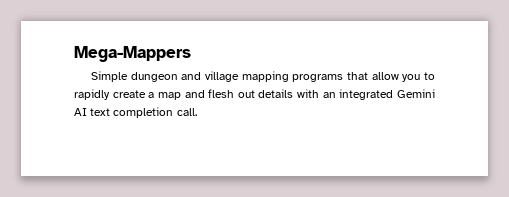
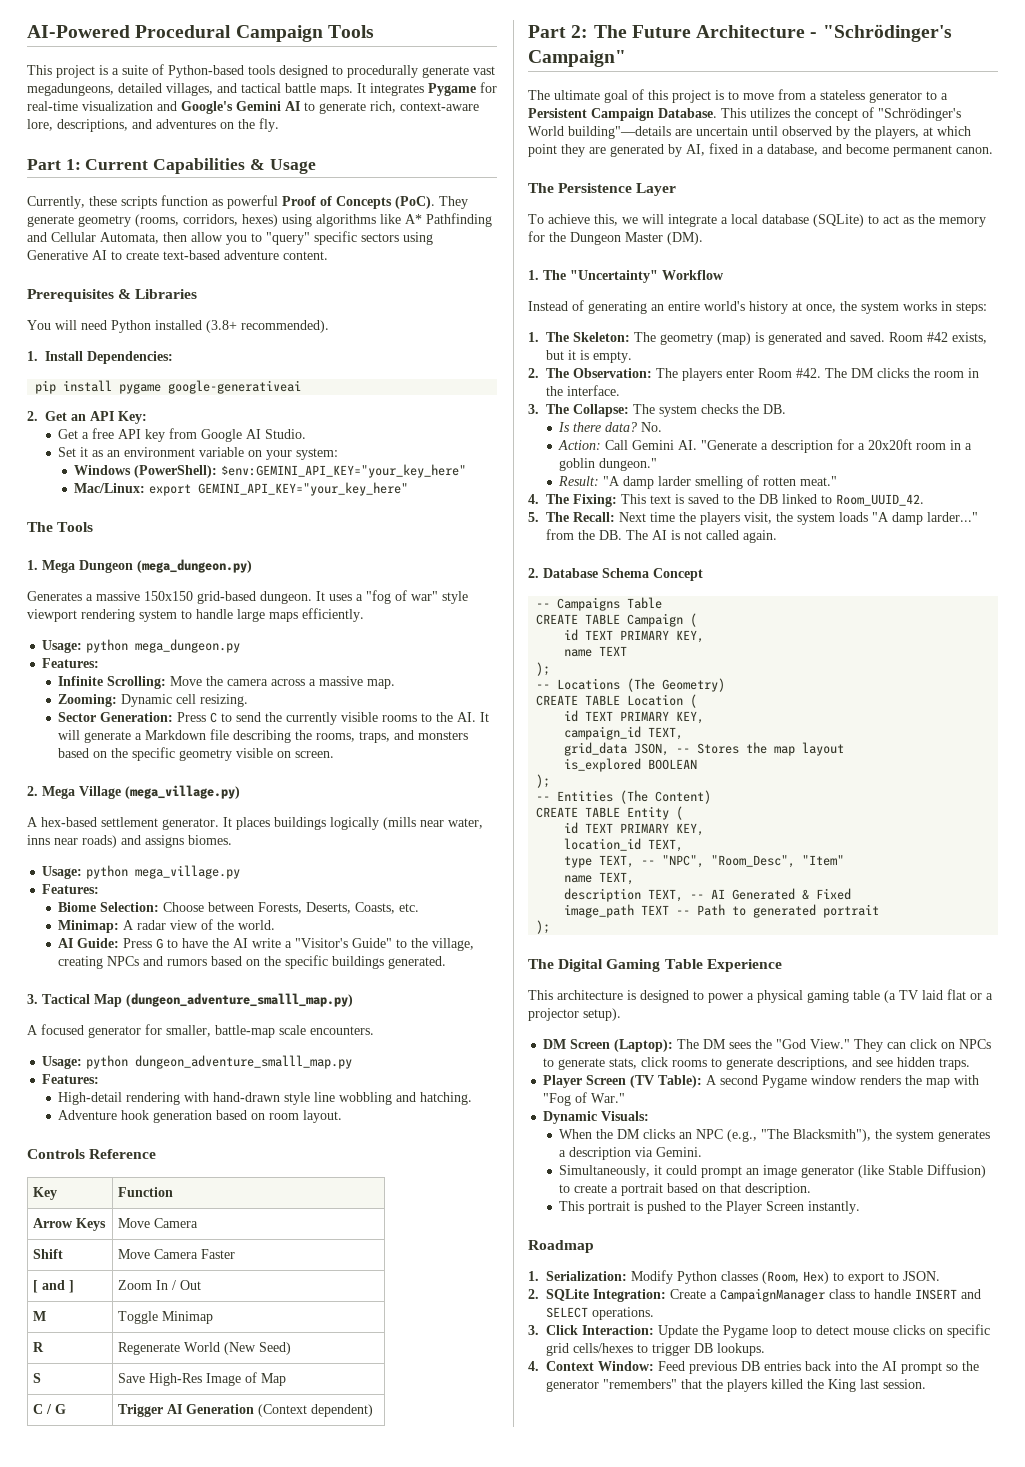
[74,46,191,62] [90,71,435,82] [74,89,435,100] [74,107,197,118] Mega-Mappers // Simple dungeon and village mapping programs that allow you to rapidly create a map and flesh out details with an integrated Gemini AI text completion call. -> [27,25,374,42] [27,64,495,78] [27,82,497,96] [27,101,479,114] [27,118,279,132] [27,158,316,174] [27,195,468,209] [27,213,492,227] [27,231,433,245] [27,250,328,260] [27,289,198,302] [27,320,329,333] [27,351,173,364] [35,380,302,394] [27,411,147,424] [58,428,307,442] [58,447,339,460] [74,464,467,478] [74,482,409,496] [27,522,94,532] [27,559,252,573] [27,590,468,604] [27,608,364,622] [42,639,241,653] [42,658,100,668] [58,676,396,689] [58,694,249,707] [58,712,490,725] [58,729,469,743] [58,747,335,761] [27,785,240,799] [27,817,483,830] [27,835,232,848] [42,865,241,879] [42,884,100,894] [58,902,420,914] [58,919,276,933] [58,938,475,951] [58,955,447,969] [27,993,353,1007] [27,1024,374,1038] [42,1055,353,1069] [42,1074,100,1084] [58,1092,473,1105] [58,1110,343,1123] [27,1149,157,1159] [32,1187,57,1200] [117,1187,173,1197] [32,1218,106,1231] [117,1218,198,1228] [32,1249,63,1259] [117,1249,235,1259] [32,1280,74,1293] [117,1280,201,1290] [32,1311,46,1321] [117,1311,213,1324] [32,1342,44,1352] [117,1342,291,1355] [32,1373,41,1383] [117,1372,286,1386] [32,1404,66,1414] [117,1404,373,1417] [528,24,952,42] [528,50,626,67] [528,89,948,103] [528,107,961,121] [528,126,971,139] [528,143,993,157] [528,183,677,196] [528,214,986,227] [528,231,703,245] [528,270,724,283] [528,300,987,314] [528,332,987,345] [546,350,632,363] [528,368,979,381] [546,385,620,396] [528,404,786,417] [558,422,663,432] [558,439,973,453] [559,458,658,471] [558,475,838,489] [528,494,924,507] [528,512,978,525] [546,529,777,543] [528,568,703,581] [536,597,663,611] [536,613,698,627] [564,629,705,643] [564,646,628,657] [536,662,551,676] [536,678,726,692] [536,694,698,708] [564,710,705,724] [564,726,684,740] [564,742,845,756] [564,758,698,772] [536,774,551,788] [536,790,712,804] [536,806,684,820] [564,822,705,836] [564,838,684,852] [564,855,845,868] [564,872,635,885] [564,888,852,902] [564,904,880,918] [536,920,551,934] [528,959,782,972] [528,989,993,1003] [528,1008,621,1021] [543,1039,992,1052] [543,1057,971,1070] [543,1075,980,1088] [543,1092,626,1106] [543,1111,650,1124] [559,1129,991,1142] [559,1147,703,1160] [559,1164,987,1178] [559,1183,812,1196] [559,1201,861,1214] [528,1240,594,1253] [528,1270,940,1284] [528,1288,981,1302] [546,1307,654,1320] [528,1324,990,1338] [546,1343,765,1356] [528,1361,979,1374] [546,1379,926,1392] AI-Powered Procedural Campaign Tools // This project is a suite of Python-based tools designed to procedurally generate vast megadungeons, detailed villages, and tactical battle maps. It integrates Pygame for real-time visualization and Google's Gemini AI to generate rich, context-aware lore, descriptions, and adventures on the fly. // Part 1: Current Capabilities & Usage // Currently, these scripts function as powerful Proof of Concepts (PoC). They generate geometry (rooms, corridors, hexes) using algorithms like A* Pathfinding and Cellular Automata, then allow you to "query" specific sectors using Generative AI to create text-based adventure content. // Prerequisites & Libraries // You will need Python installed (3.8+ recommended). // 1. Install Dependencies: // pip install pygame google-generativeai // 2. Get an API Key: // Get a free API key from Google AI Studio. // Set it as an environment variable on your system: // Windows (PowerShell): $env:GEMINI_API_KEY="your_key_here" // Mac/Linux: export GEMINI_API_KEY="your_key_here" // The Tools // 1. Mega Dungeon (mega_dungeon.py) // Generates a massive 150x150 grid-based dungeon. It uses a "fog of war" style viewport rendering system to handle large maps efficiently. // Usage: python mega_dungeon.py // Features: // Infinite Scrolling: Move the camera across a massive map. // Zooming: Dynamic cell resizing. // Sector Generation: Press C to send the currently visible rooms to the AI. It will generate a Markdown file describing the rooms, traps, and monsters based on the specific geometry visible on screen. // 2. Mega Village (mega_village.py) // A hex-based settlement generator. It places buildings logically (mills near water, inns near roads) and assigns biomes. // Usage: python mega_village.py // Features: // Biome Selection: Choose between Forests, Deserts, Coasts, etc. // Minimap: A radar view of the world. // AI Guide: Press G to have the AI write a "Visitor's Guide" to the village, creating NPCs and rumors based on the specific buildings generated. // 3. Tactical Map (dungeon_adventure_smalll_map.py) // A focused generator for smaller, battle-map scale encounters. // Usage: python dungeon_adventure_smalll_map.py // Features: // High-detail rendering with hand-drawn style line wobbling and hatching. // Adventure hook generation based on room layout. // Controls Reference // Key | Function // Arrow Keys | Move Camera // Shift | Move Camera Faster // [ and ] | Zoom In / Out // M | Toggle Minimap // R | Regenerate World (New Seed) // S | Save High-Res Image of Map // C / G | Trigger AI Generation (Context dependent) // Part 2: The Future Architecture - "Schrödinger's Campaign" // The ultimate goal of this project is to move from a stateless generator to a Persistent Campaign Database. This utilizes the concept of "Schrödinger's World building"—details are uncertain until observed by the players, at which point they are generated by AI, fixed in a database, and become permanent canon. // The Persistence Layer // To achieve this, we will integrate a local database (SQLite) to act as the memory for the Dungeon Master (DM). // 1. The "Uncertainty" Workflow // Instead of generating an entire world's history at once, the system works in steps: // 1. The Skeleton: The geometry (map) is generated and saved. Room #42 exists, but it is empty. // 2. The Observation: The players enter Room #42. The DM clicks the room in the interface. // 3. The Collapse: The system checks the DB. // Is there data? No. // Action: Call Gemini AI. "Generate a description for a 20x20ft room in a goblin dungeon." // Result: "A damp larder smelling of rotten meat." // 4. The Fixing: This text is saved to the DB linked to Room_UUID_42. // 5. The Recall: Next time the players visit, the system loads "A damp larder..." from the DB. The AI is not called again. // 2. Database Schema Concept // -- Campaigns Table // CREATE TABLE Campaign ( // id TEXT PRIMARY KEY, // name TEXT // ); // -- Locations (The Geometry) // CREATE TABLE Location ( // id TEXT PRIMARY KEY, // campaign_id TEXT, // grid_data JSON, -- Stores the map layout // is_explored BOOLEAN // ); // -- Entities (The Content) // CREATE TABLE Entity ( // id TEXT PRIMARY KEY, // location_id TEXT, // type TEXT, -- "NPC", "Room_Desc", "Item" // name TEXT, // description TEXT, -- AI Generated & Fixed // image_path TEXT -- Path to generated portrait // ); // The Digital Gaming Table Experience // This architecture is designed to power a physical gaming table (a TV laid flat or a projector setup). // DM Screen (Laptop): The DM sees the "God View." They can click on NPCs to generate stats, click rooms to generate descriptions, and see hidden traps. // Player Screen (TV Table): A second Pygame window renders the map with "Fog of War." // Dynamic Visuals: // When the DM clicks an NPC (e.g., "The Blacksmith"), the system generates a description via Gemini. // Simultaneously, it could prompt an image generator (like Stable Diffusion) to create a portrait based on that description. // This portrait is pushed to the Player Screen instantly. // Roadmap // 1. Serialization: Modify Python classes (Room, Hex) to export to JSON. // 2. SQLite Integration: Create a CampaignManager class to handle INSERT and SELECT operations. // 3. Click Interaction: Update the Pygame loop to detect mouse clicks on specific grid cells/hexes to trigger DB lookups. // 4. Context Window: Feed previous DB entries back into the AI prompt so the generator "remembers" that the players killed the King last session.

